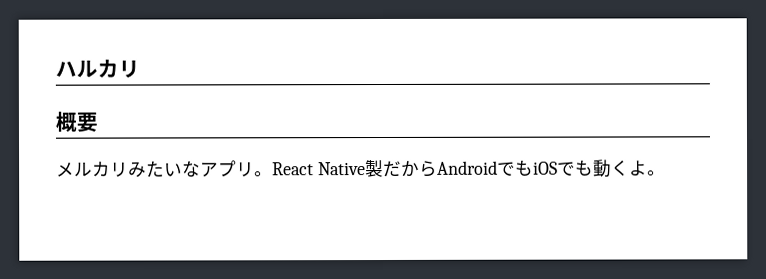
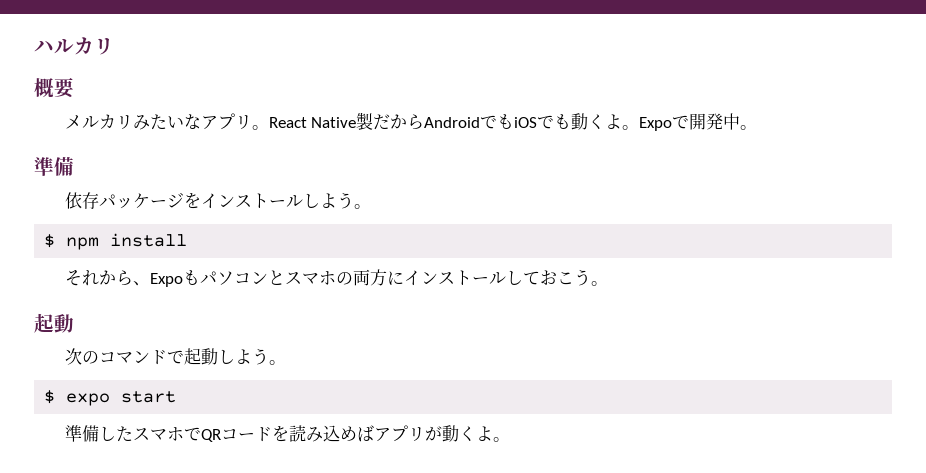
(666, 173) none -> [639,113,758,131] [34,157,74,176] [64,192,371,209] [44,233,188,250] [64,269,608,287] [34,313,74,333] [64,348,286,365] [44,390,177,406] [64,425,510,442] Expoで開発中。 // 準備 // 依存パッケージをインストールしよう。 // $ npm install // それから、Expoもパソコンとスマホの両方にインストールしておこう。 // 起動 // 次のコマンドで起動しよう。 // $ expo start // 準備したスマホでQRコードを読み込めばアプリが動くよ。

